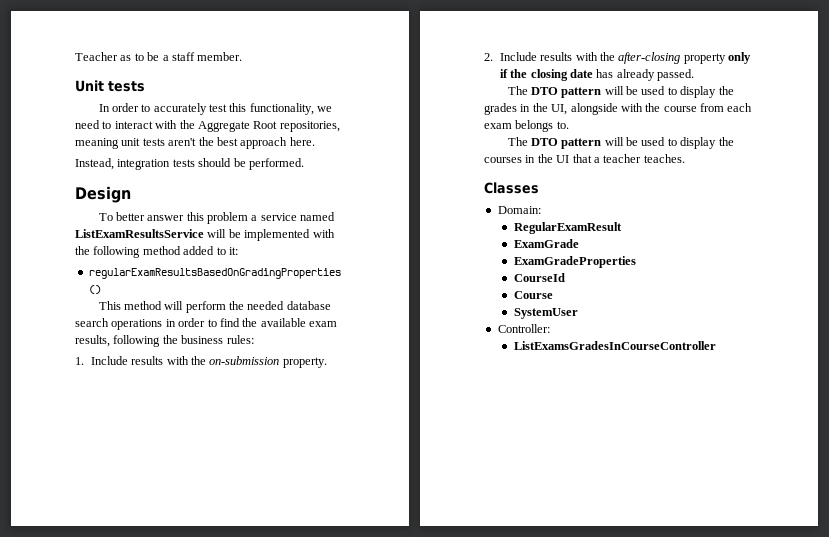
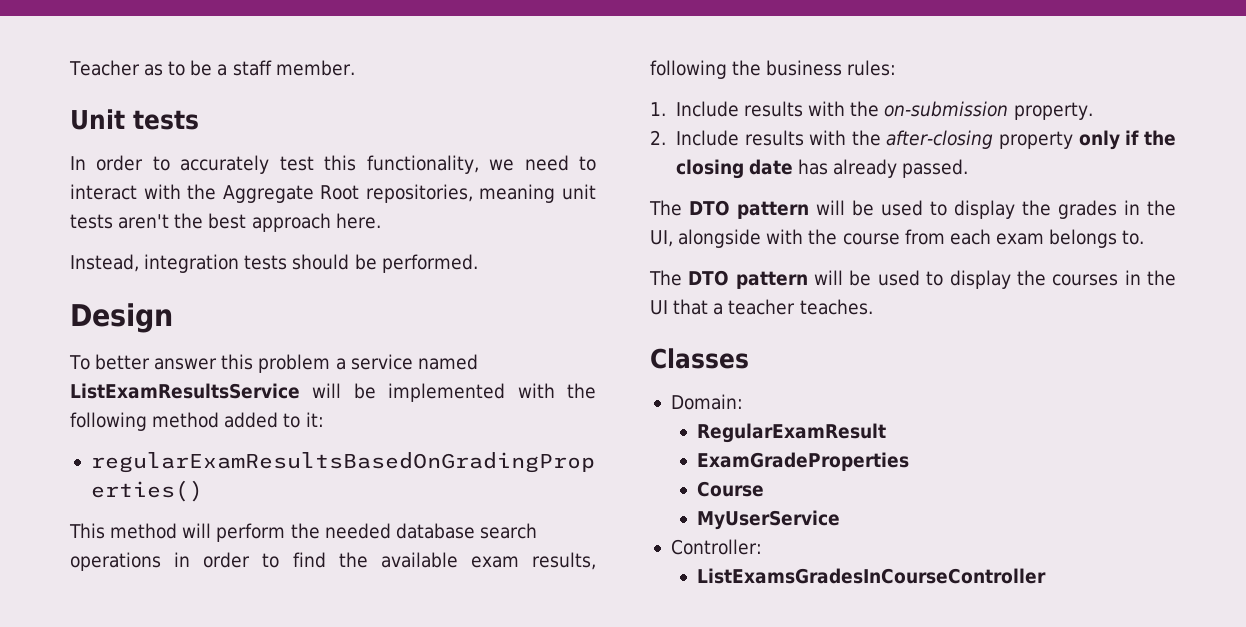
[513,239,579,248] // ExamGrade -> (886, 433) none
[513,273,565,282] // CourseId -> (909, 461) none
[513,308,578,319] SystemUser -> [696,510,840,530] MyUserService

